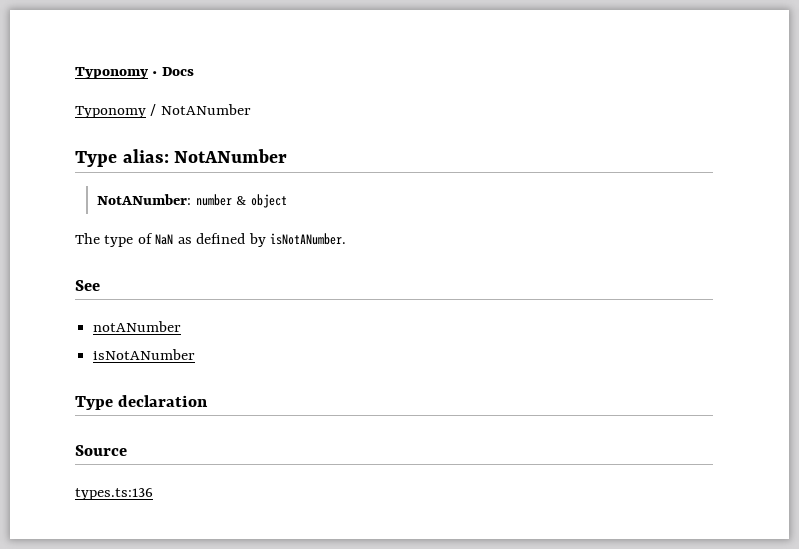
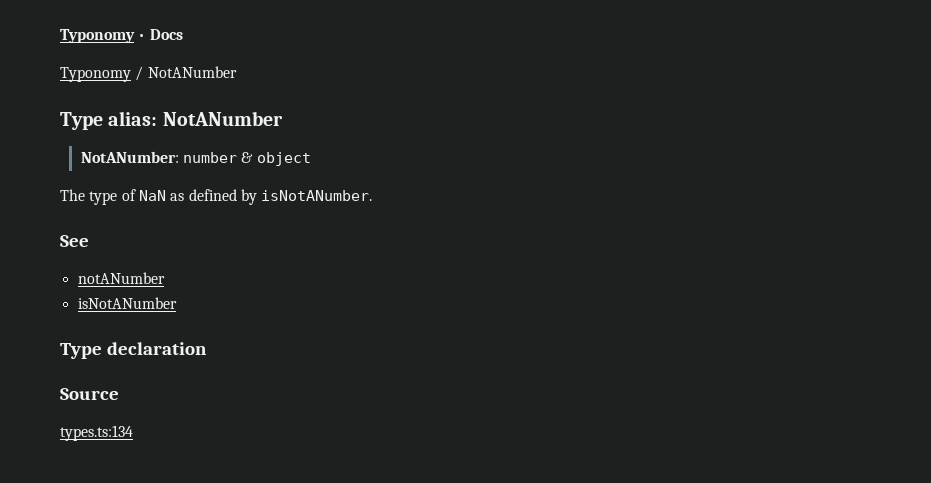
[75,488,153,500] types.ts:136 -> [60,425,133,441] types.ts:134

